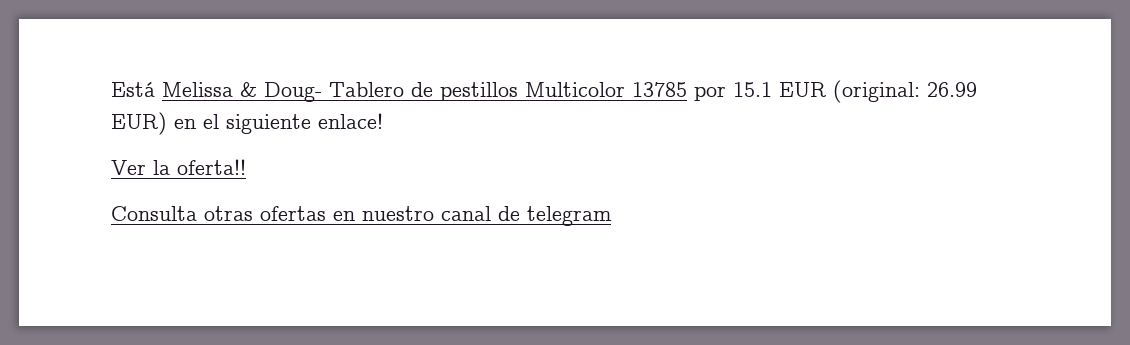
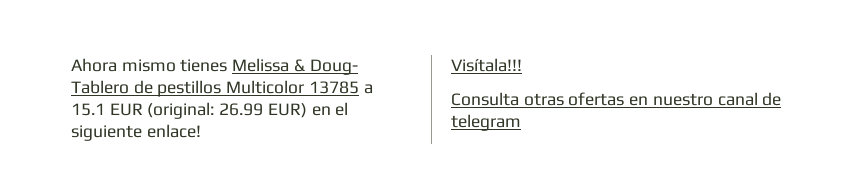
[111,82,155,97] Está -> [71,58,228,72] Ahora mismo tienes
[694,86,726,101] por -> [363,84,373,94] a
[111,159,246,175] Ver la oferta!! -> [451,58,522,72] Visítala!!!

